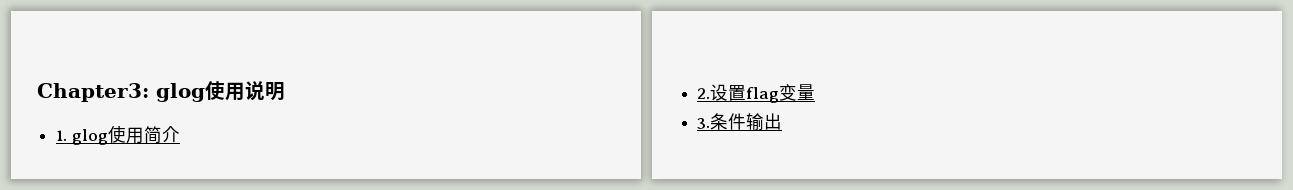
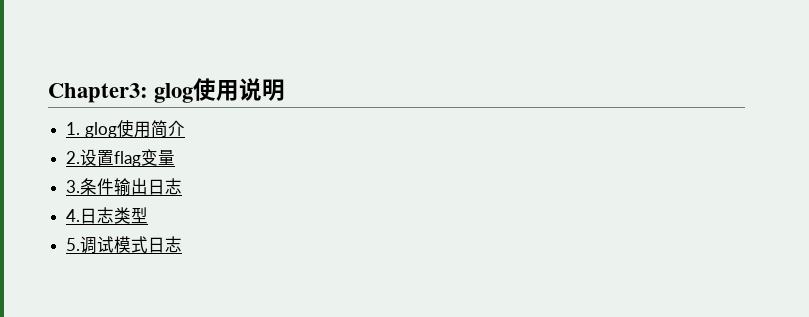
(783, 121) none -> [148,178,183,195] [66,207,149,224] [66,236,183,254] 日志 // 4.日志类型 // 5.调试模式日志

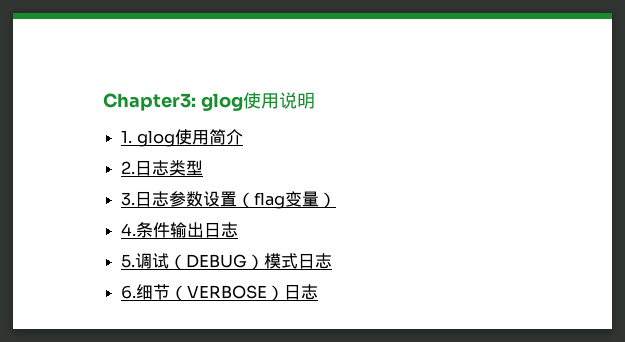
[80,149,115,166] 设置 -> [135,160,204,176] [121,191,255,208] 日志类型 // 3.日志参数设置（
[66,180,81,193] // 3. -> [319,192,337,208] [121,223,137,236] ） // 4.
[66,207,149,224] // 4.日志类型 -> (239, 230) none
(115, 244) none -> [169,254,265,270] （DEBUG）
(183, 244) none -> [121,284,319,301] // 6.细节（VERBOSE）日志

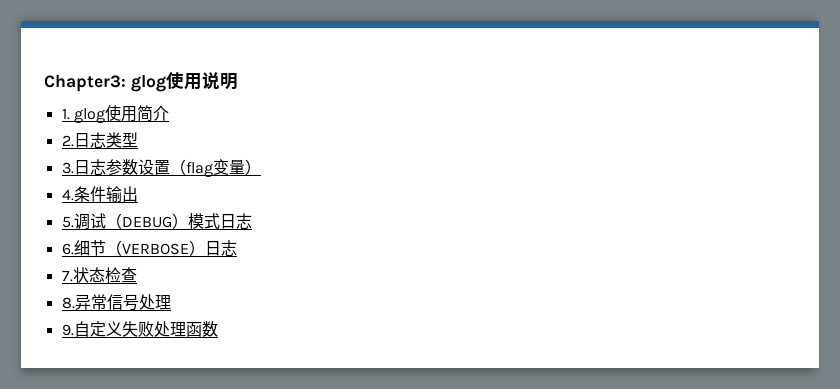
[204,222,239,238] 日志 -> (138, 194) none
(319, 292) none -> [61,267,137,283] [61,294,171,311] [61,321,218,337] // 7.状态检查 // 8.异常信号处理 // 9.自定义失败处理函数

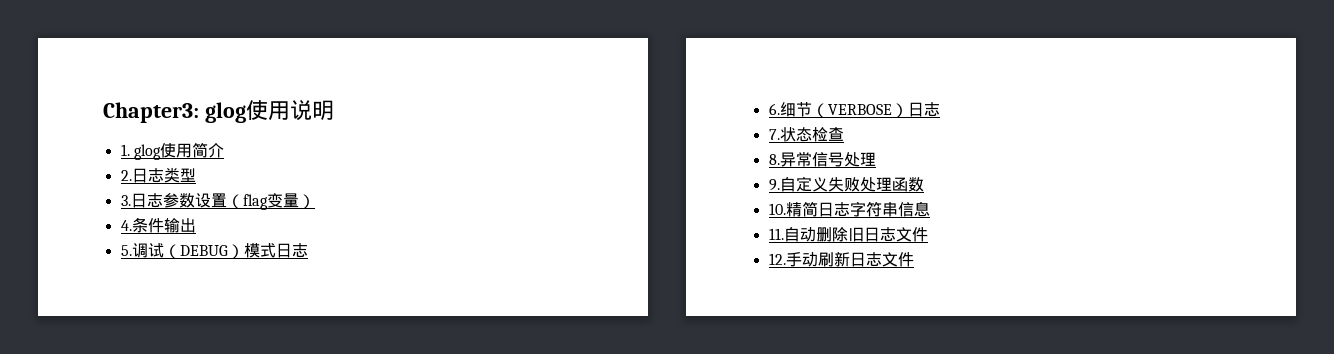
(218, 329) none -> [768,201,930,217] [768,227,928,242] [768,251,914,267] // 10.精简日志字符串信息 // 11.自动删除旧日志文件 // 12.手动刷新日志文件

